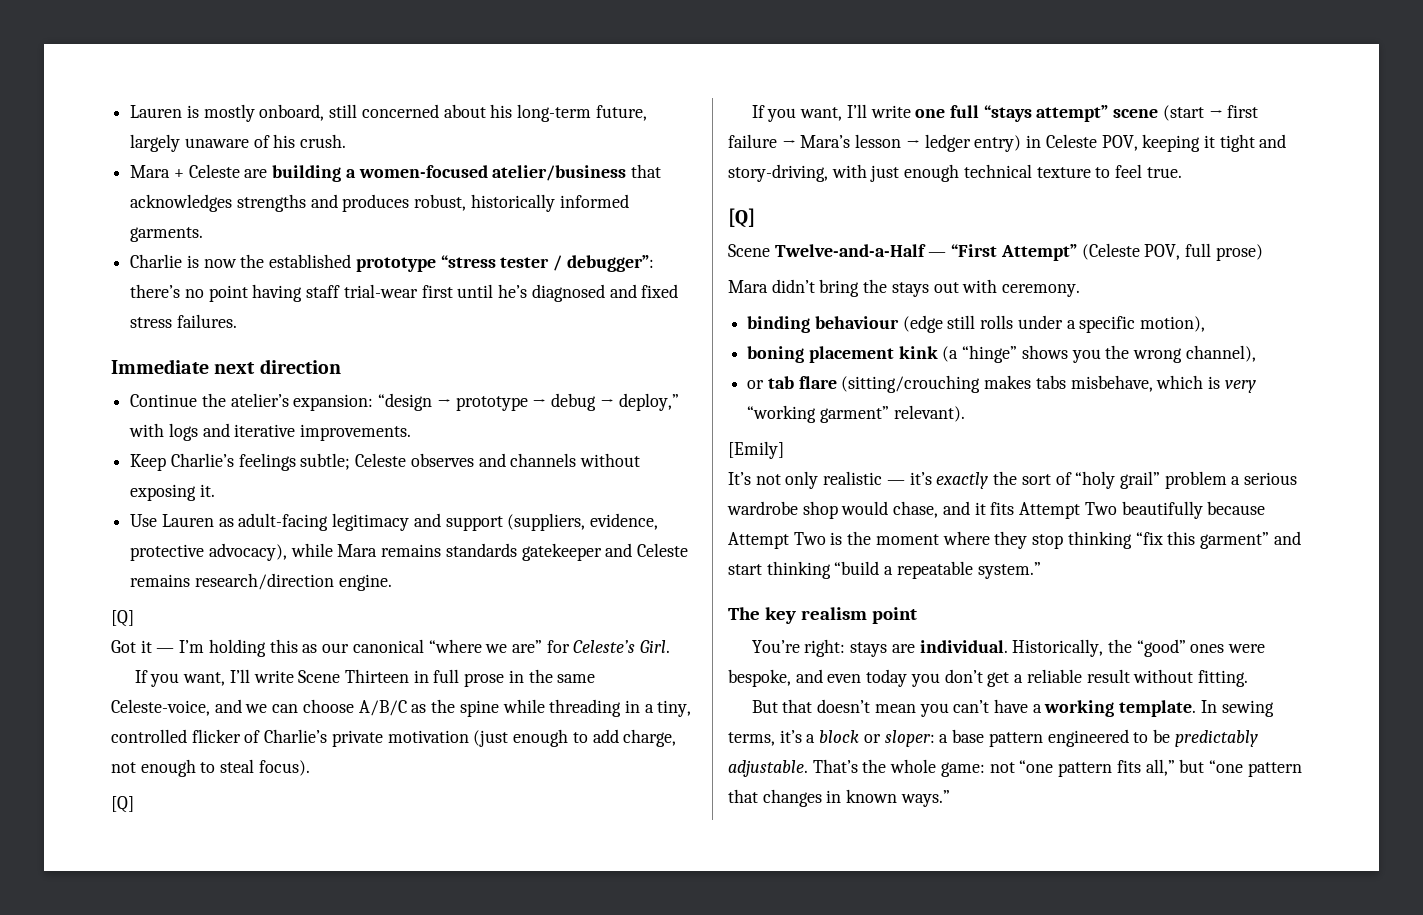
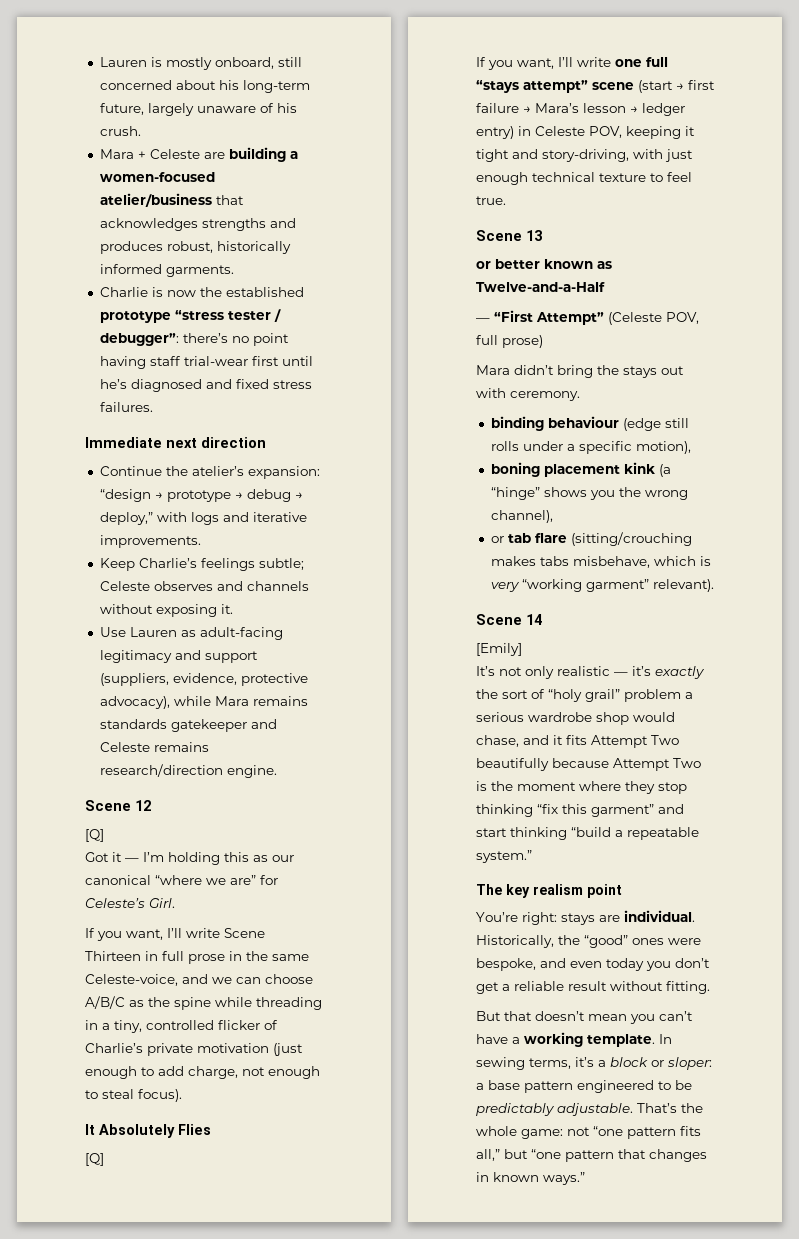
(392, 582) none -> [85,800,151,811] // Scene 12
(310, 768) none -> [85,1124,211,1138] // It Absolutely Flies
[728,208,755,228] [728,244,770,257] [Q] // Scene -> [476,230,542,241] [476,259,612,269] Scene 13 // or better known as
(926, 250) none -> (605, 287) //
(965, 413) none -> [476,614,542,625] // Scene 14

